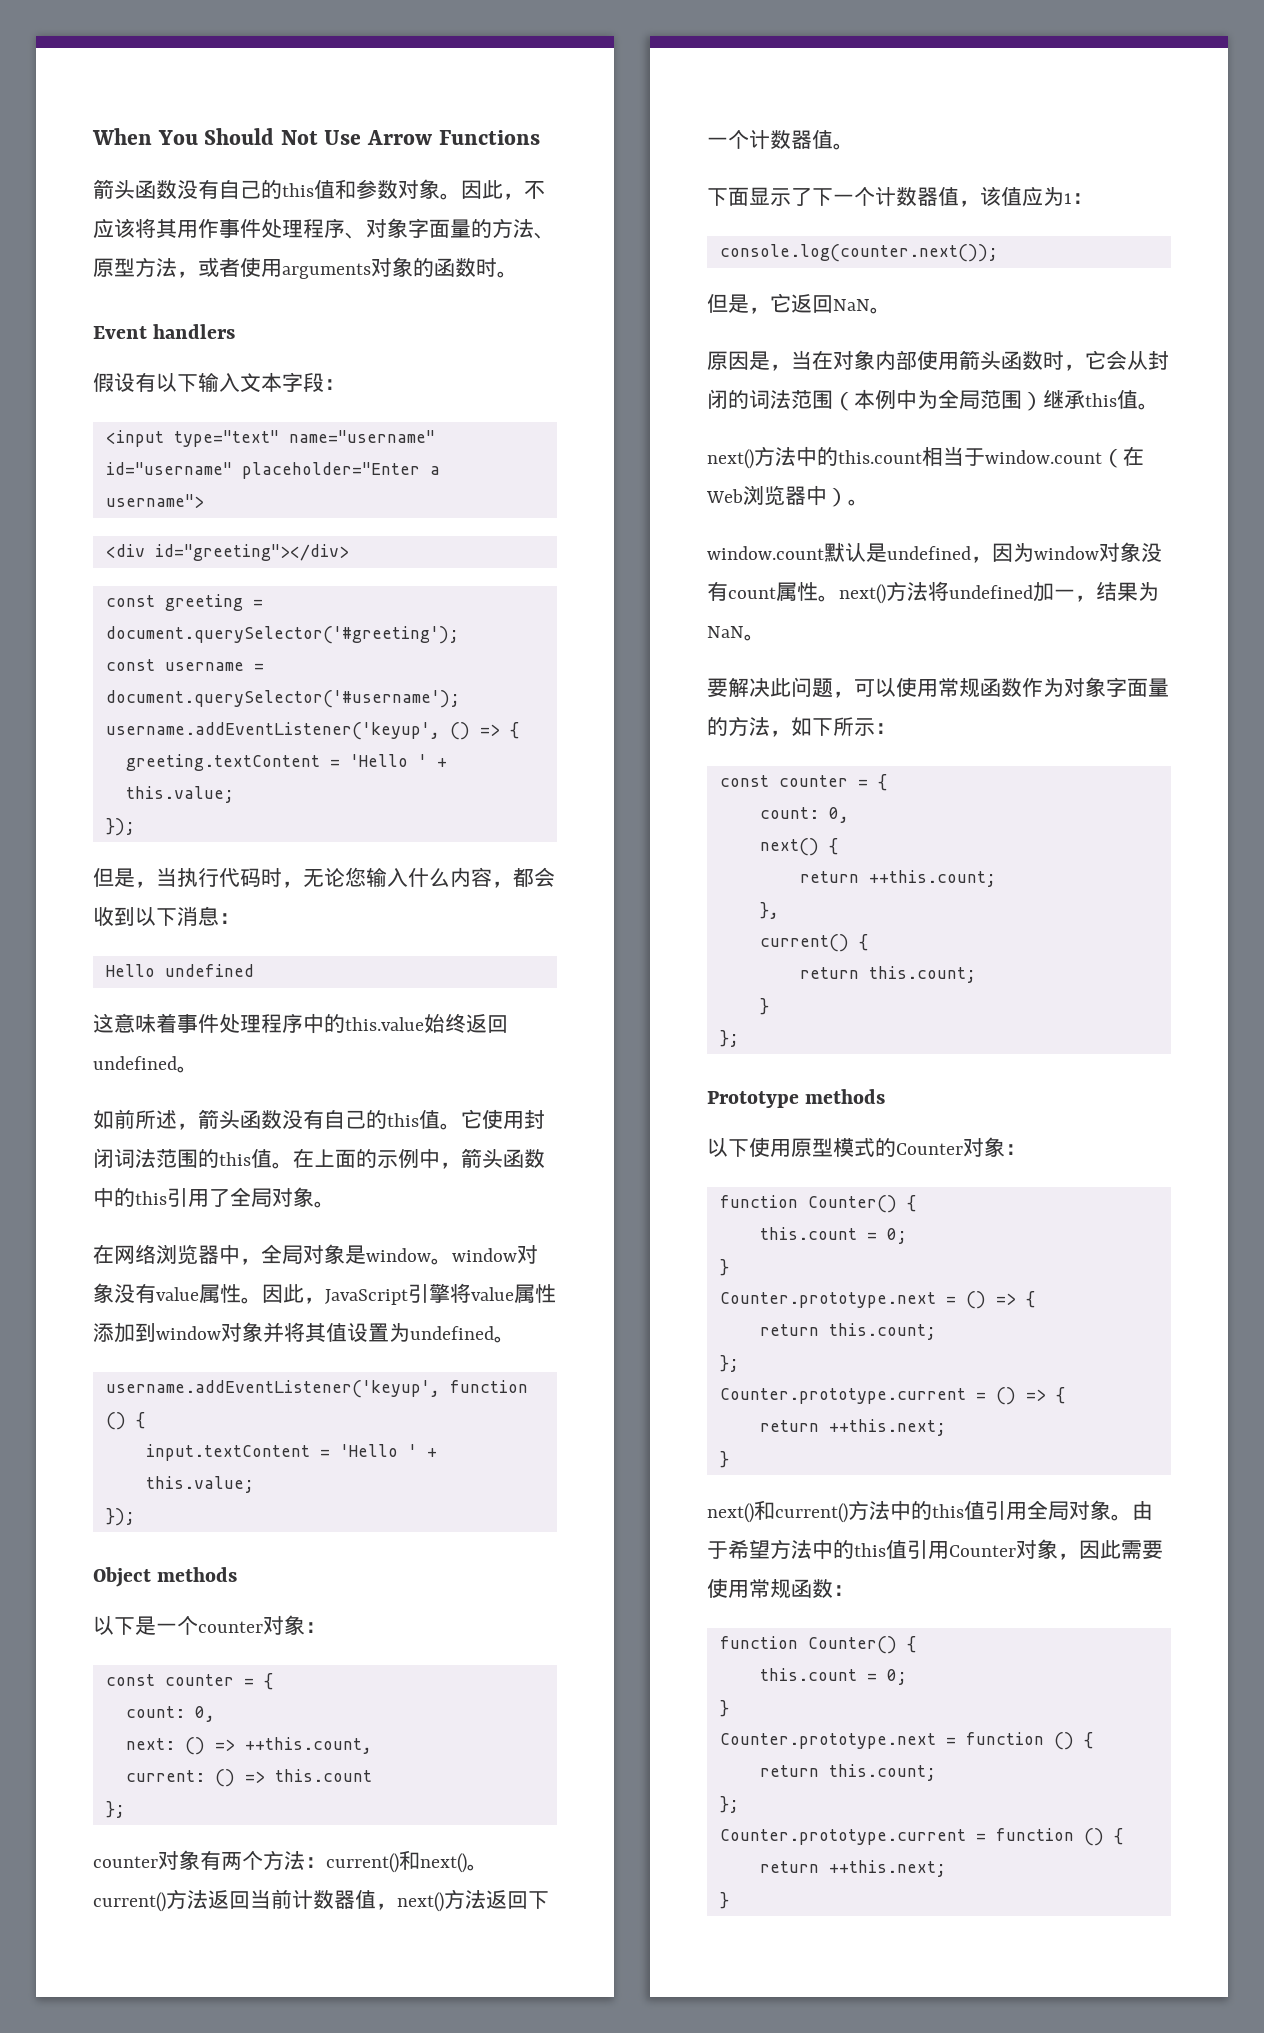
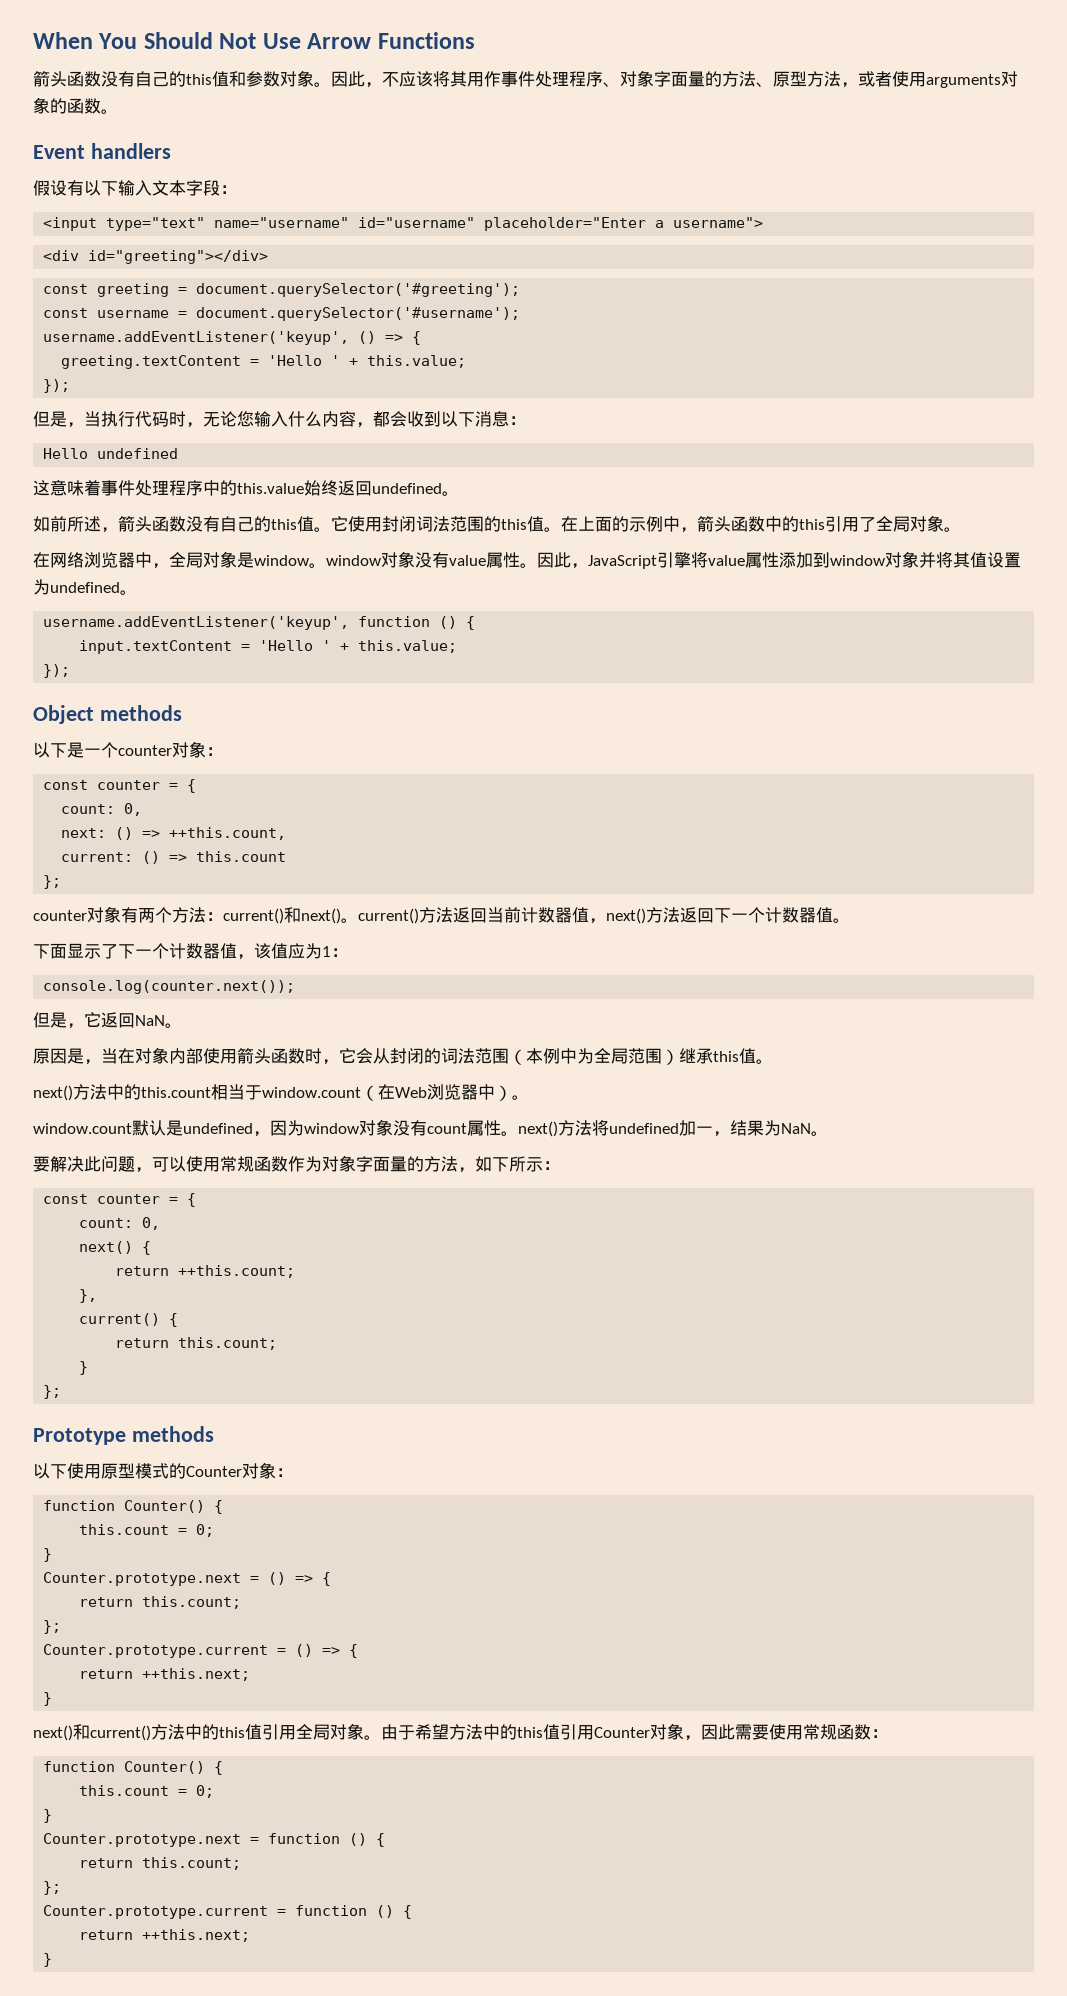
[476,258,497,277] 时 -> (101, 106) none

